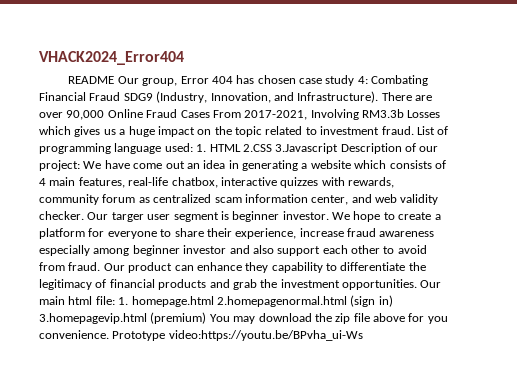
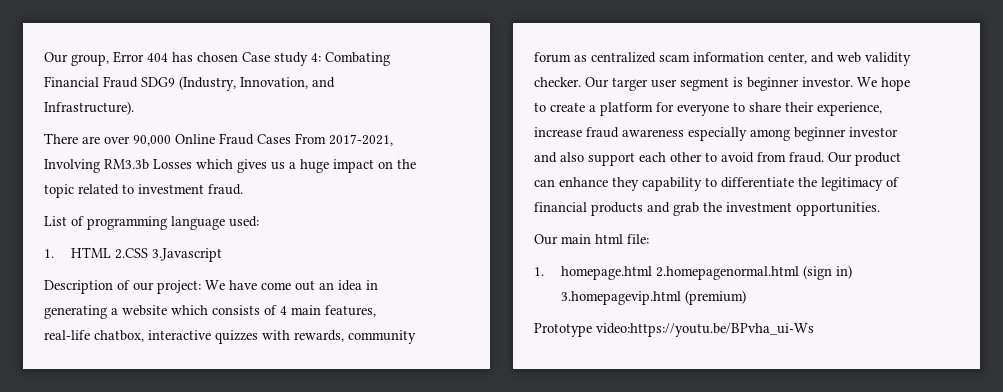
[39,51,184,65] [68,76,115,84] VHACK2024_Error404 // README -> (44, 57) none
[299,78,323,84] case -> [242,52,270,62] Case
(379, 97) none -> (134, 108) //
(414, 130) none -> (243, 189) //
(193, 147) none -> (259, 221) //
(339, 148) none -> (222, 255) //
(417, 284) none -> (880, 209) //
(115, 300) none -> (649, 239) //
[209,313,448,324] [39,330,109,339] You may download the zip file above for you convenience. -> (746, 297) //

